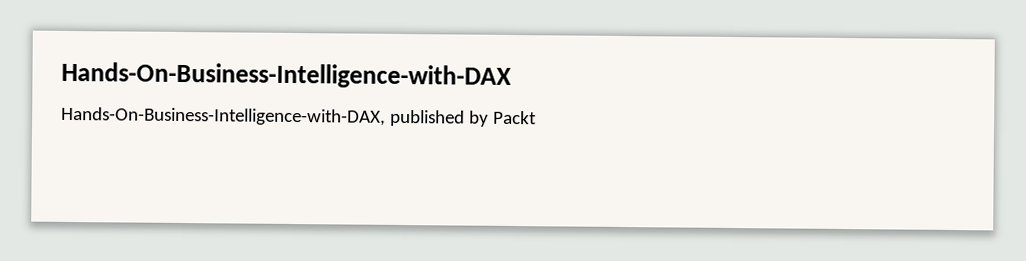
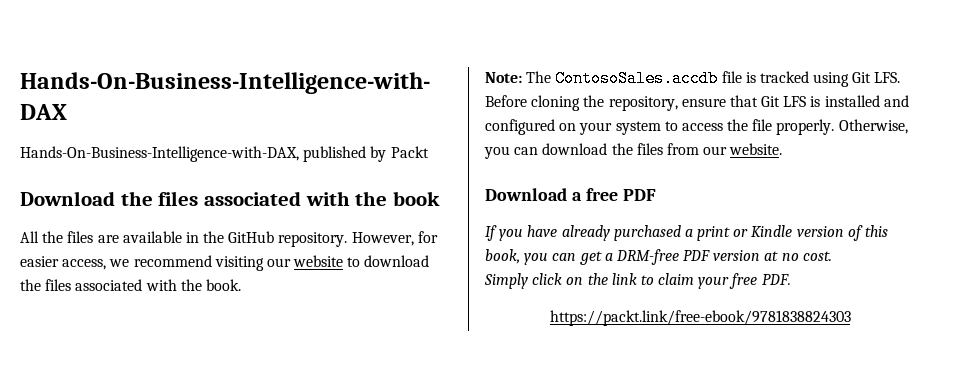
(537, 117) none -> [20,191,441,206] [20,231,438,247] [20,255,430,271] [20,279,241,291] [485,70,901,87] [485,95,909,111] [485,119,908,135] [484,143,783,159] [485,188,656,201] [485,225,889,241] [485,249,832,265] [484,273,791,289] [549,310,851,326] // Download the files associated with the book // All the files are available in the GitHub repository. However, for easier access, we recommend visiting our website to download the files associated with the book. // Note: The ContosoSales.accdb file is tracked using Git LFS. Before cloning the repository, ensure that Git LFS is installed and configured on your system to access the file properly. Otherwise, you can download the files from our website. // Download a free PDF // If you have already purchased a print or Kindle version of this book, you can get a DRM-free PDF version at no cost. // Simply click on the link to claim your free PDF. // https://packt.link/free-ebook/9781838824303

